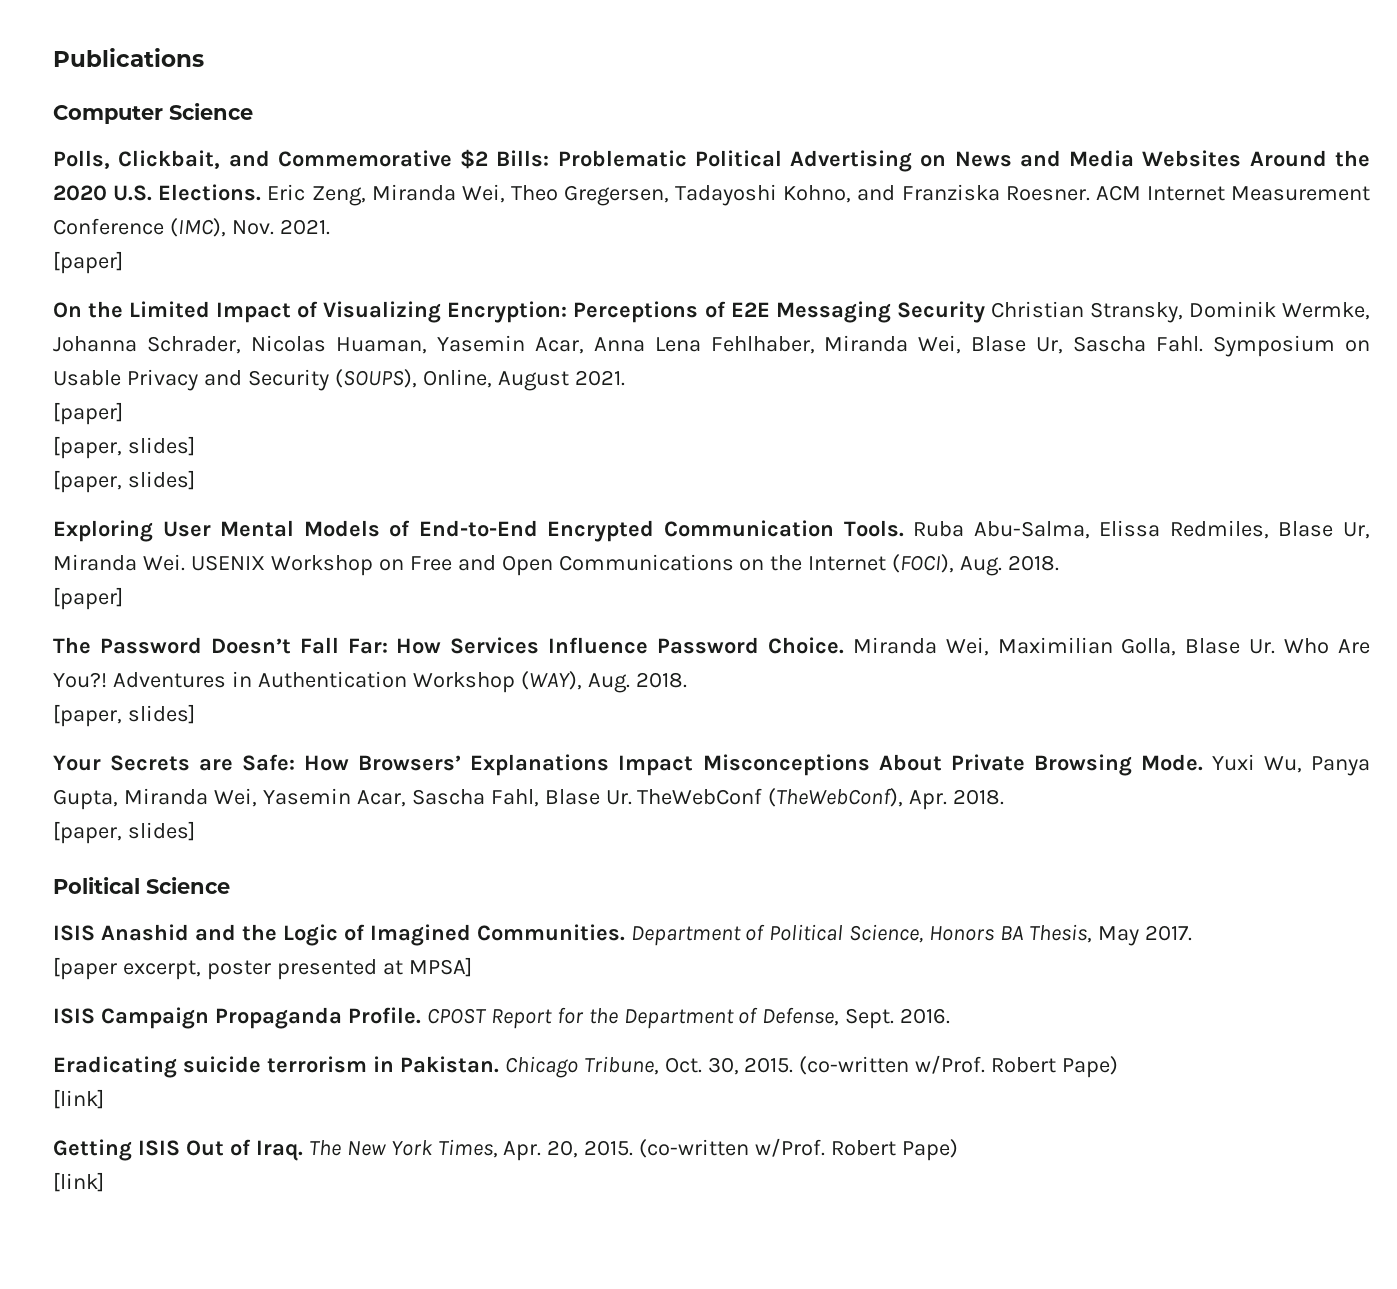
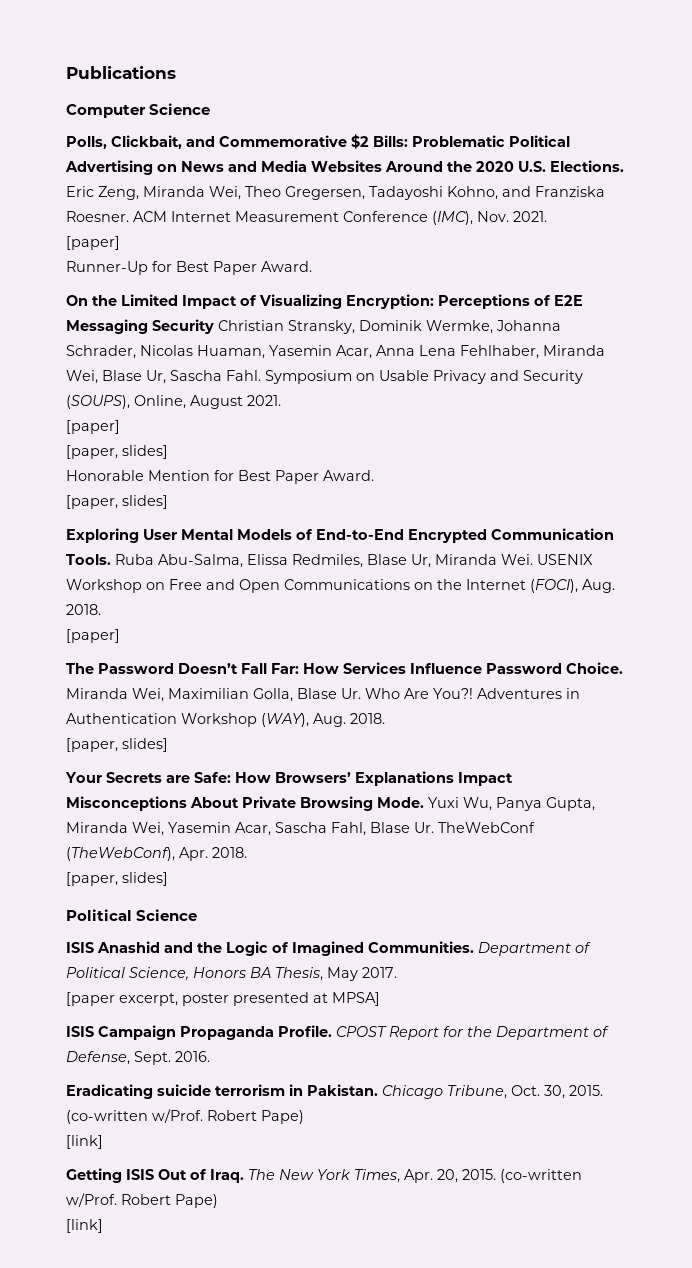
(123, 262) none -> [66,261,312,275] // Runner-Up for Best Paper Award.
(195, 446) none -> [66,470,374,484] // Honorable Mention for Best Paper Award.

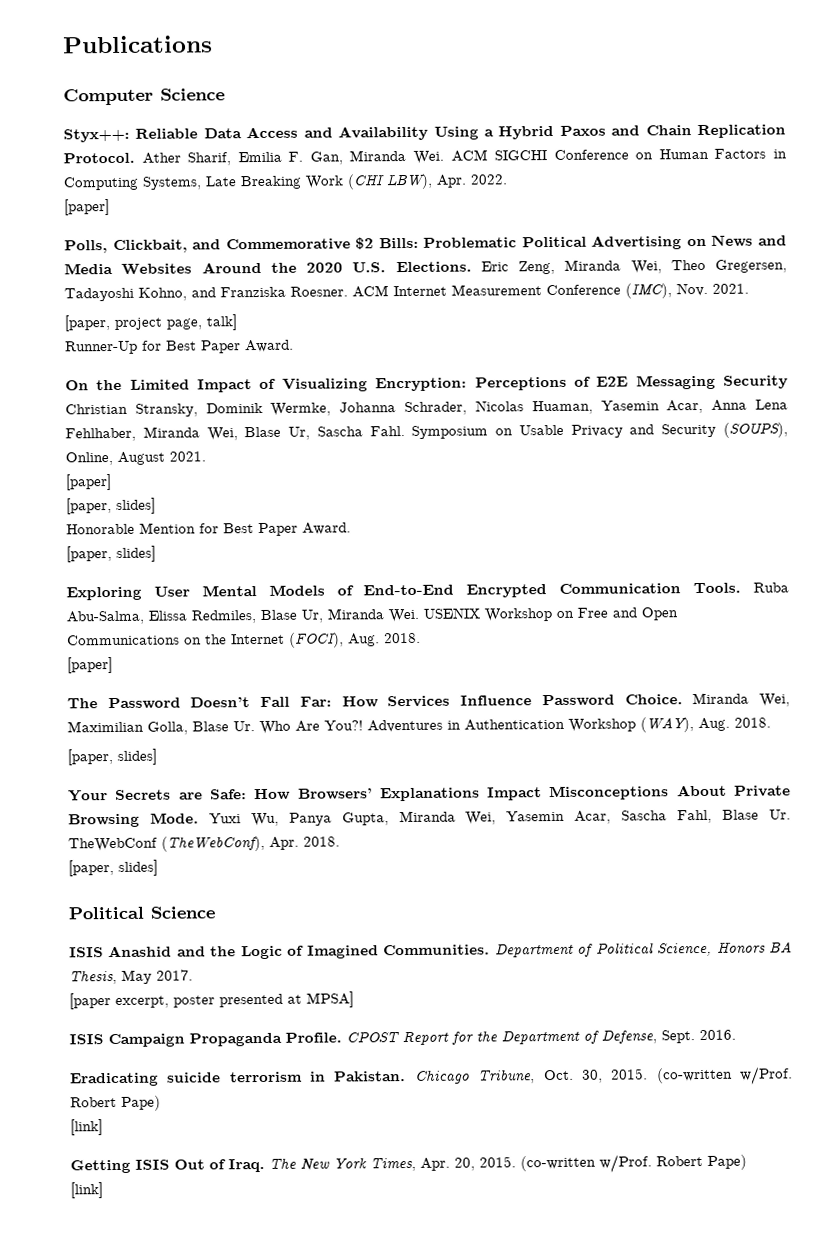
(211, 109) none -> [63,124,786,143] [63,148,787,166] [63,173,507,191] [64,199,110,216] // Styx++: Reliable Data Access and Availability Using a Hybrid Paxos and Chain Replication Protocol. Ather Sharif, Emilia F. Gan, Miranda Wei. ACM SIGCHI Conference on Human Factors in Computing Systems, Late Breaking Work (CHI LBW), Apr. 2022. // [paper]
[66,236,120,250] [paper] -> [64,314,237,332] [paper, project page, talk]

